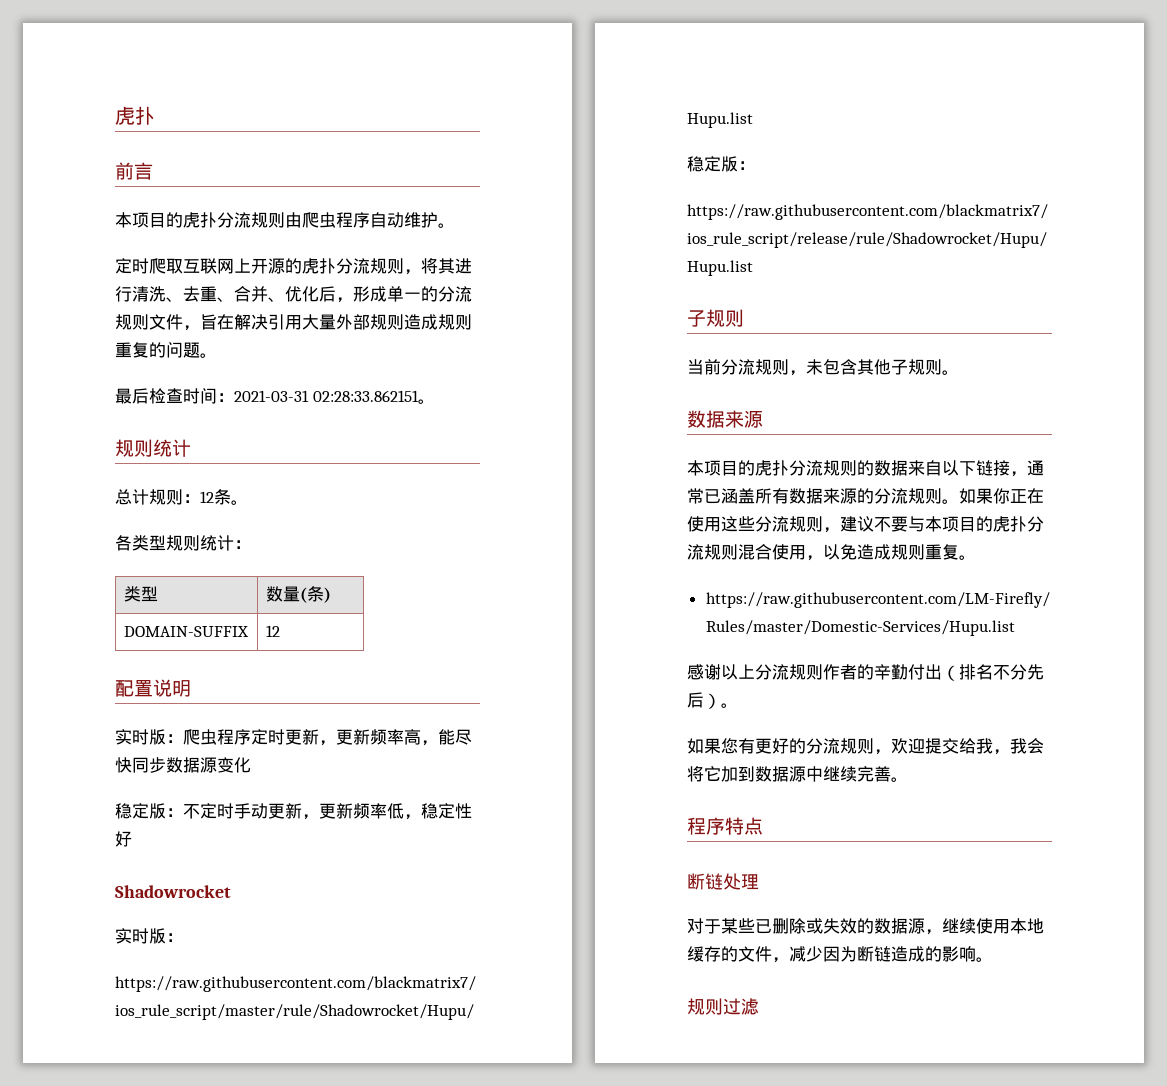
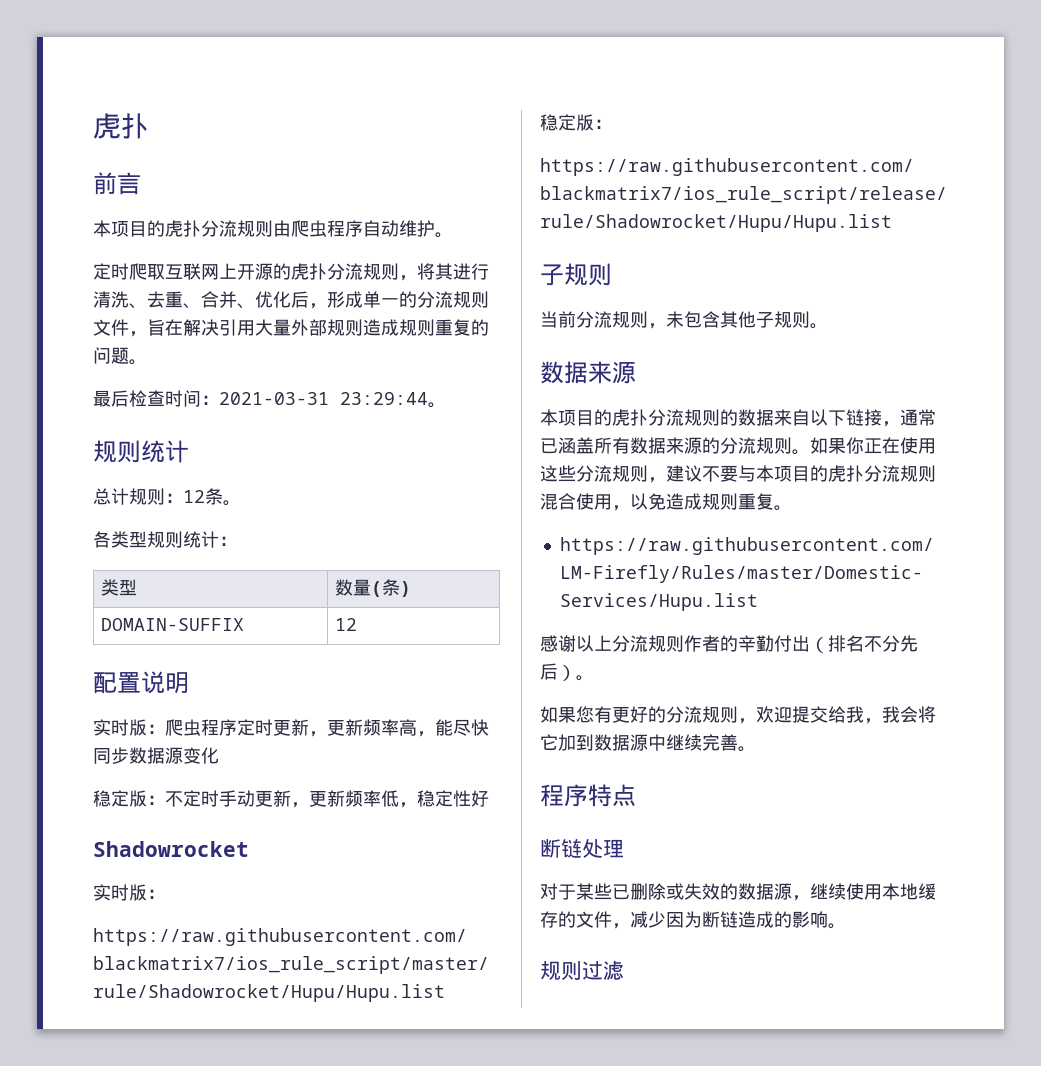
[312,390,419,402] 02:28:33.862151 -> [340,392,428,405] 23:29:44

